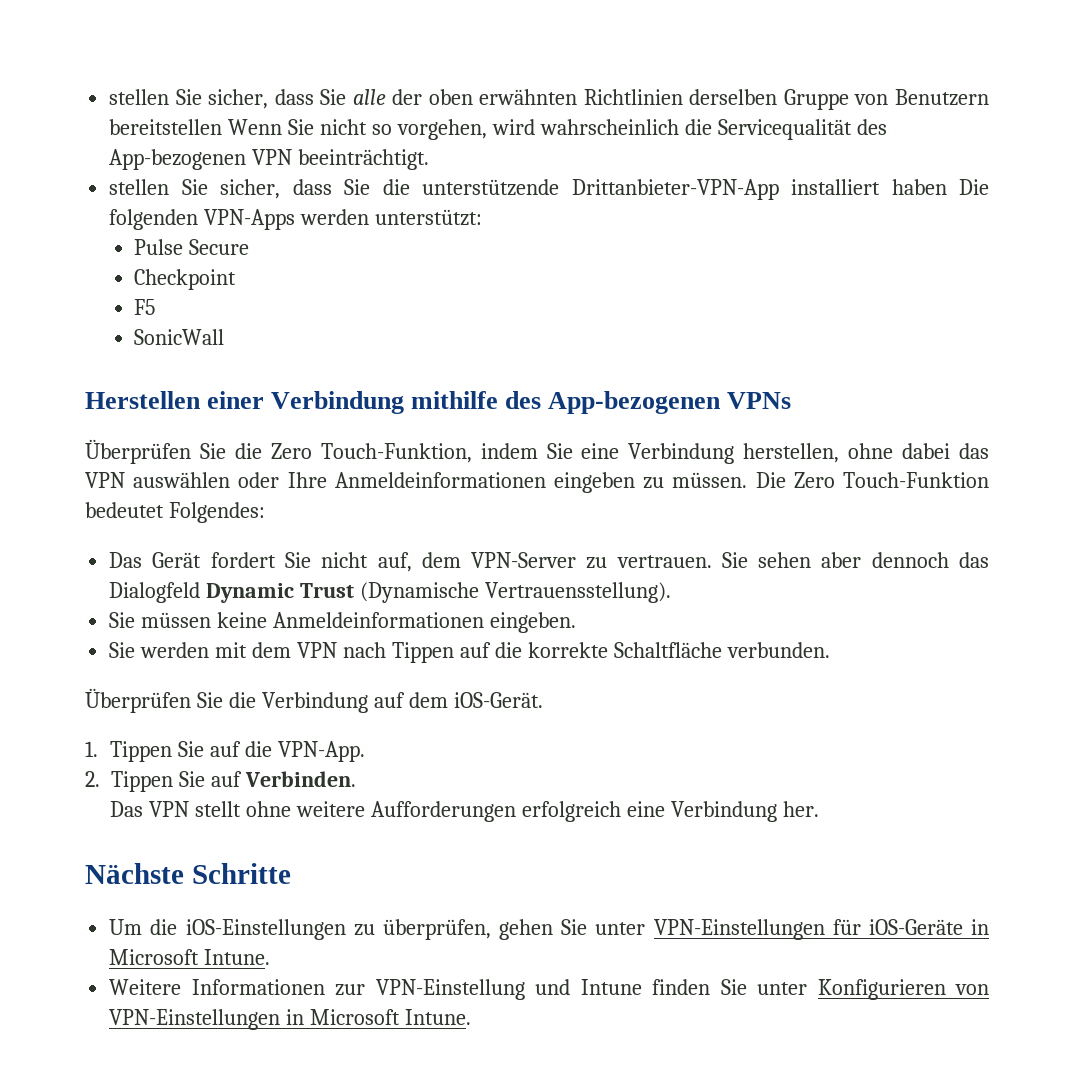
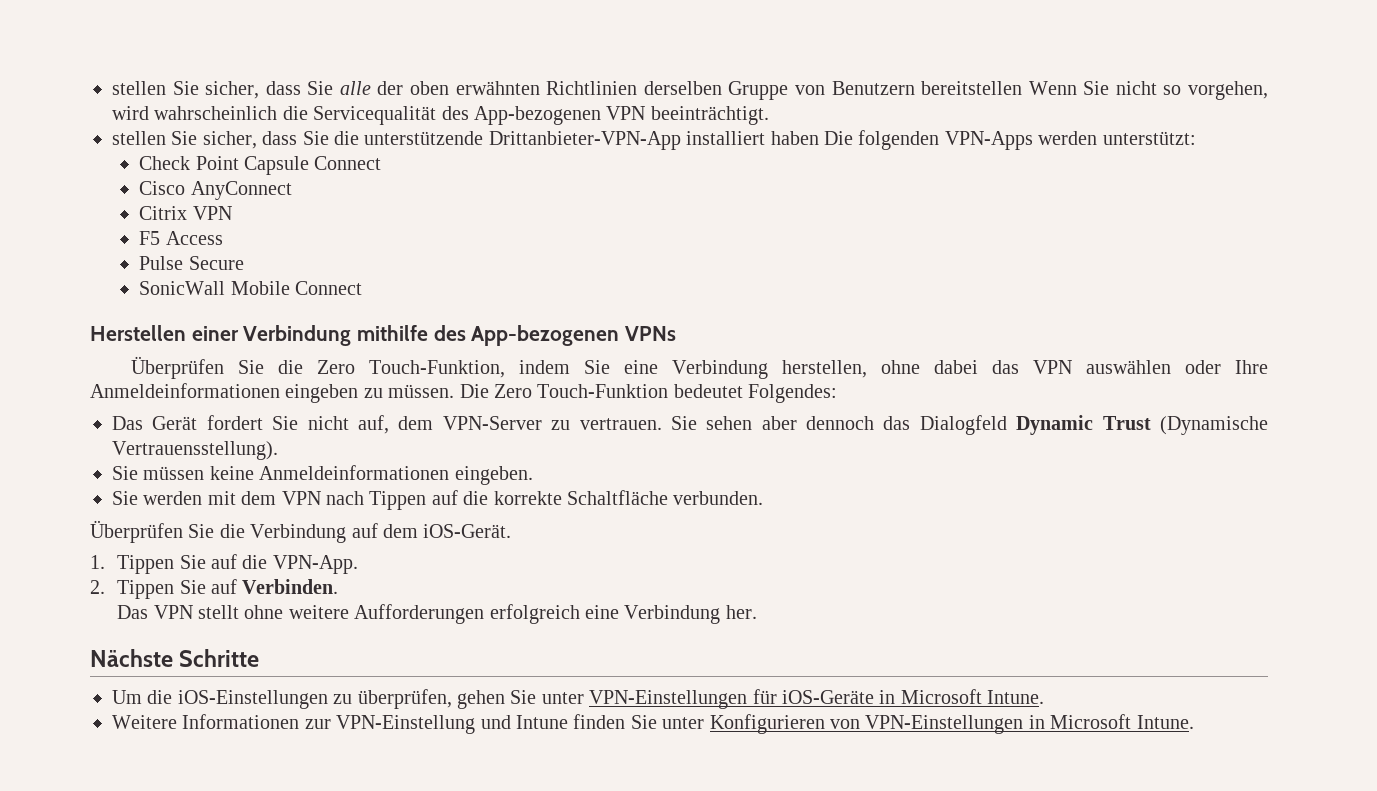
(483, 217) none -> [139,156,382,175] [139,181,292,200] [139,206,232,220] [139,231,223,245] // Check Point Capsule Connect // Cisco AnyConnect // Citrix VPN // F5 Access
[134,269,237,290] [134,299,156,315] // Checkpoint // F5 -> (244, 263) none
(225, 337) none -> [230,281,363,295] Mobile Connect

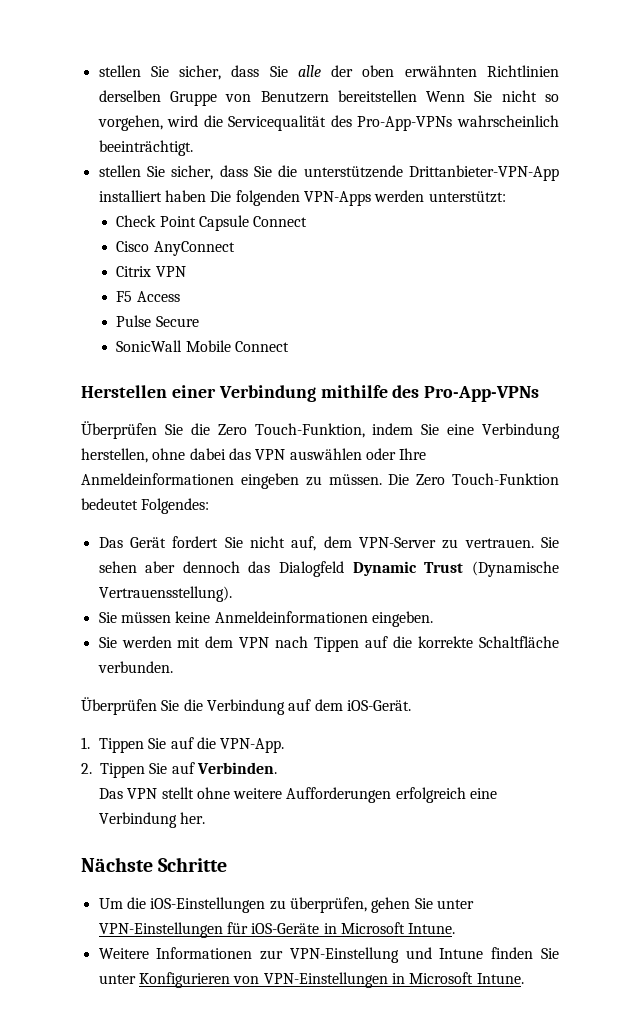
[154,106,278,120] wahrscheinlich -> (199, 121) none
[474,106,646,125] App-bezogenen VPN -> [357,115,559,131] Pro-App-VPNs wahrscheinlich
[471,325,677,346] App-bezogenen VPNs -> [424,386,540,402] Pro-App-VPNs

